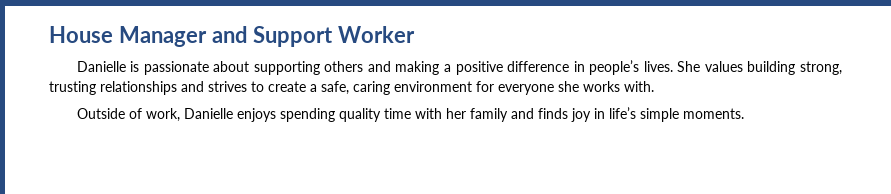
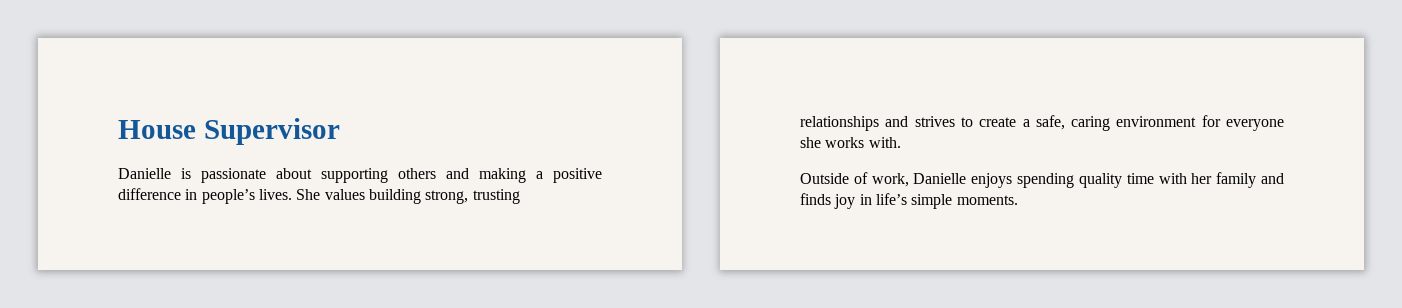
[118,26,415,47] Manager and Support Worker -> [203,118,340,145] Supervisor

